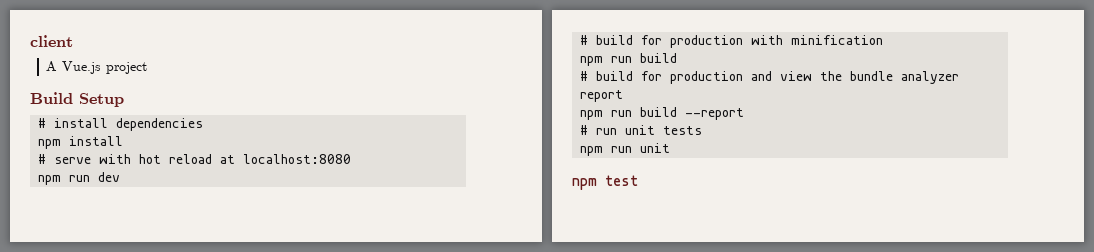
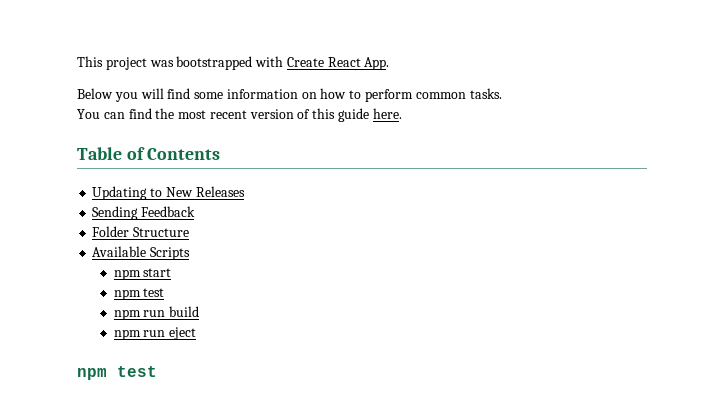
[30,35,73,47] [46,61,148,74] [30,92,124,107] [38,118,204,131] [38,136,124,149] [38,154,352,164] [38,172,121,185] [580,35,884,48] [580,53,678,66] [580,71,960,84] [580,90,624,102] [580,107,745,120] [580,125,703,135] [580,143,671,156] client // A Vue.js project // Build Setup // # install dependencies // npm install // # serve with hot reload at localhost:8080 // npm run dev // # build for production with minification // npm run build // # build for production and view the bundle analyzer report // npm run build --report // # run unit tests // npm run unit -> [77,56,390,70] [77,88,502,102] [77,108,402,122] [77,147,221,160] [92,186,245,200] [92,206,196,220] [92,226,190,237] [92,246,191,260] [113,268,172,280] [113,288,165,300] [113,306,200,320] [113,327,197,340] This project was bootstrapped with Create React App. // Below you will find some information on how to perform common tasks. // You can find the most recent version of this guide here. // Table of Contents // Updating to New Releases // Sending Feedback // Folder Structure // Available Scripts // npm start // npm test // npm run build // npm run eject

